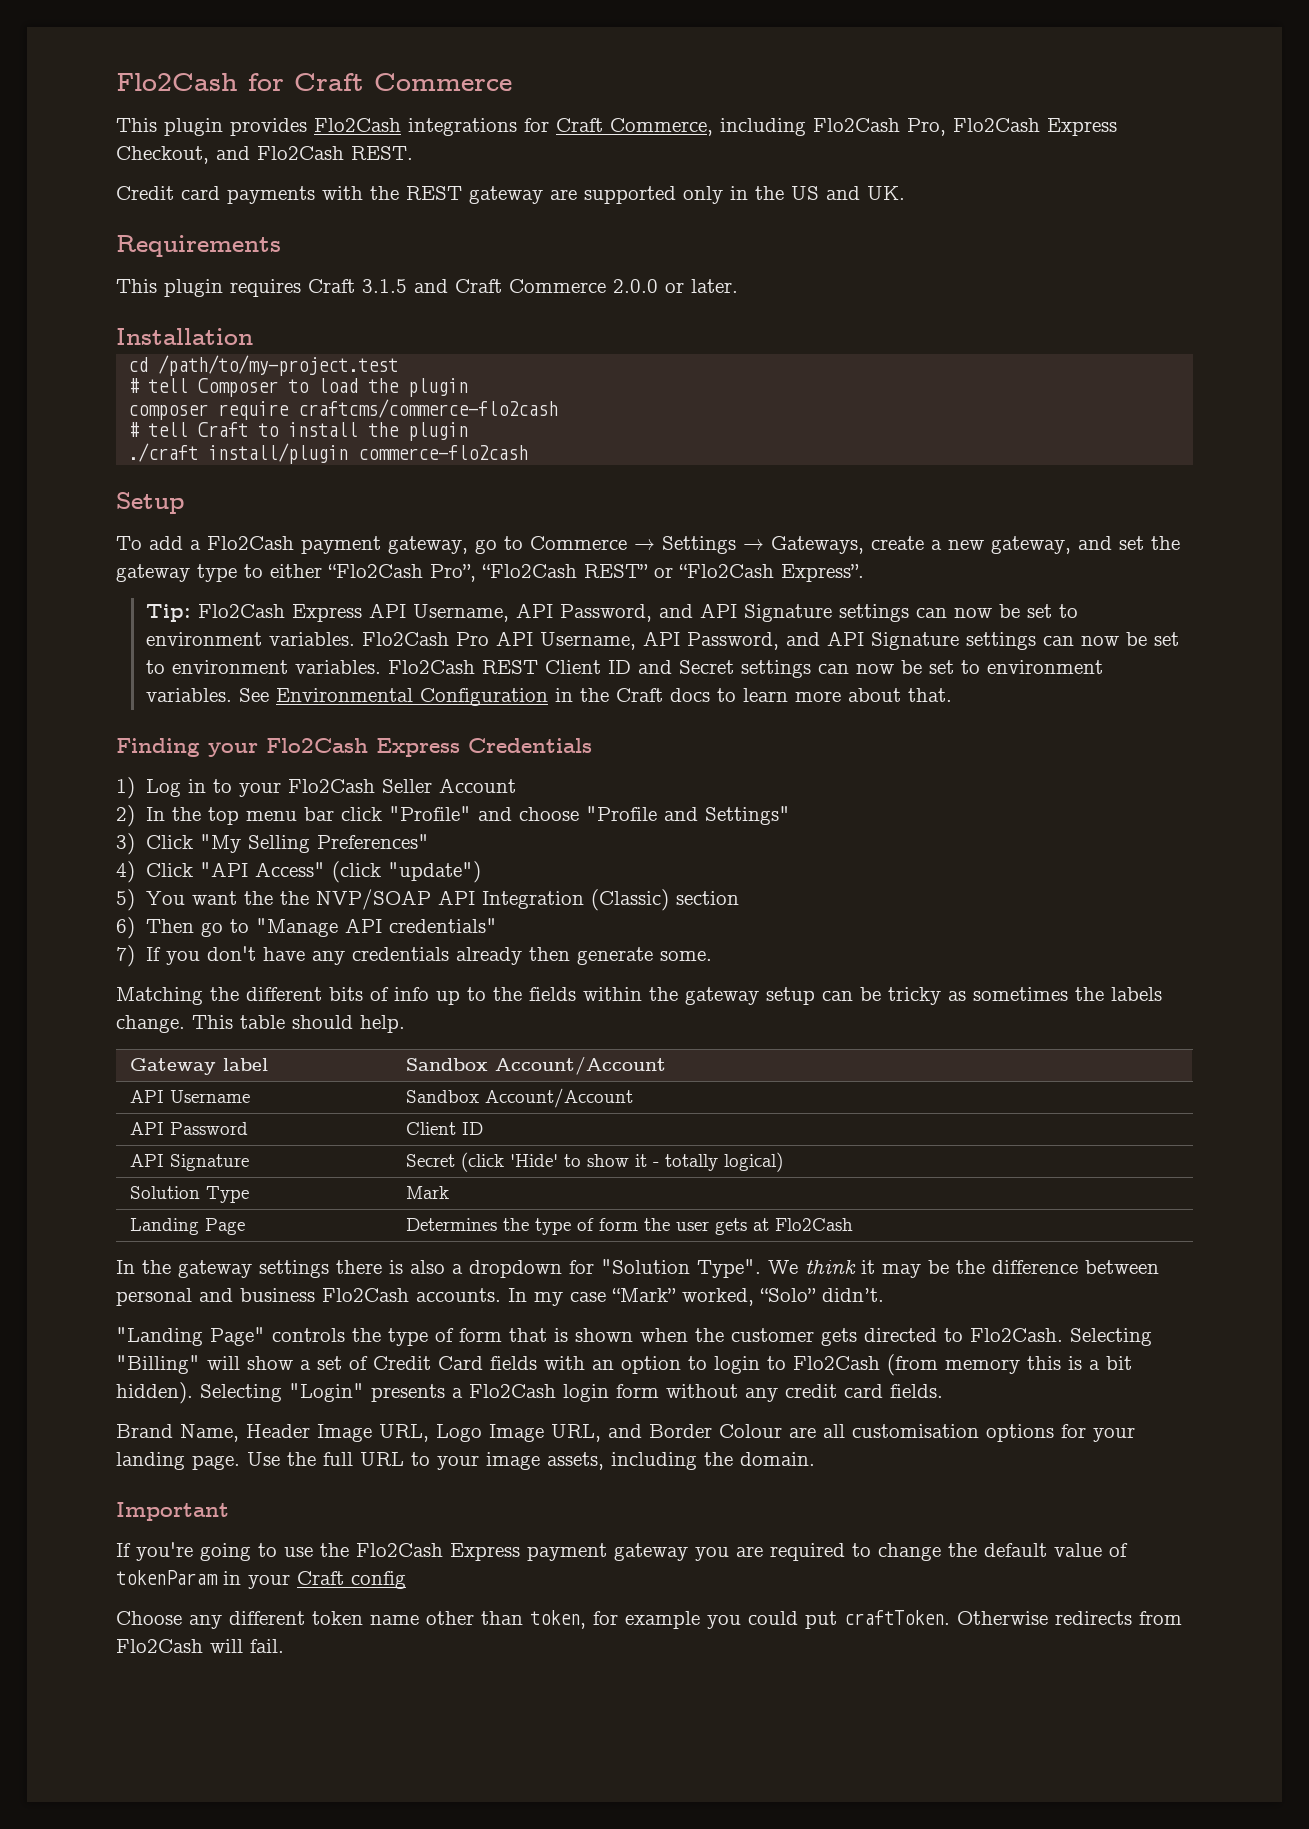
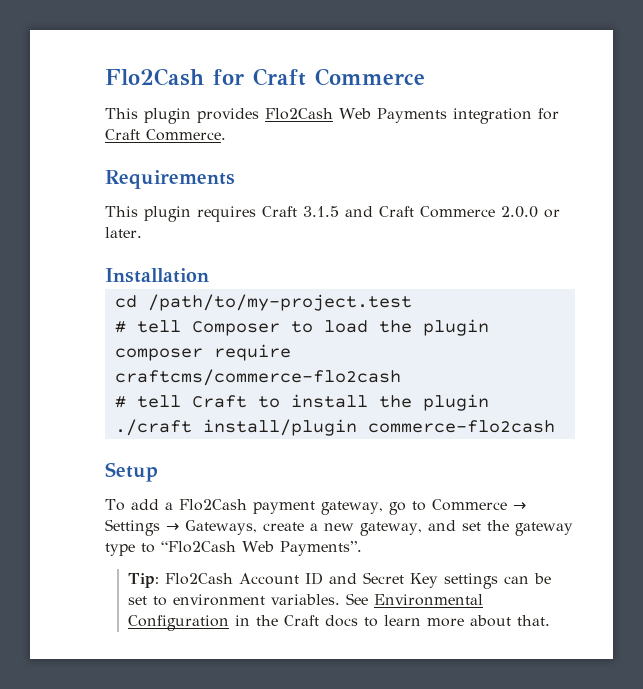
[408,118,1117,136] [116,146,413,164] [116,186,905,204] integrations for Craft Commerce, including Flo2Cash Pro, Flo2Cash Express Checkout, and Flo2Cash REST. // Credit card payments with the REST gateway are supported only in the US and UK. -> [339,108,559,124] [105,129,226,141] Web Payments integration for Craft Commerce.
[270,564,864,582] [145,603,1078,622] [145,631,1179,650] [145,660,601,674] either “Flo2Cash Pro”, “Flo2Cash REST” or “Flo2Cash Express”. // Tip: Flo2Cash Express API Username, API Password, and API Signature settings can now be set to environment variables. Flo2Cash Pro API Username, API Password, and API Signature settings can now be set to environment variables. Flo2Cash REST Client -> [161,541,362,556] [127,573,299,588] “Flo2Cash Web Payments”. // Tip: Flo2Cash Account
[740,660,894,678] settings can now -> [409,573,529,589] Key settings can
[116,738,592,757] [116,777,516,799] [116,805,790,827] [116,833,429,855] [116,861,481,883] [116,889,739,911] [116,917,497,939] [116,945,712,967] [116,987,1162,1005] [116,1015,405,1033] [129,1058,268,1075] [405,1056,666,1075] [129,1090,250,1103] [405,1088,633,1108] [129,1122,248,1135] [405,1122,483,1135] [129,1154,249,1171] [405,1152,783,1172] [129,1186,249,1203] [405,1186,449,1199] [129,1218,245,1235] [405,1218,853,1235] [116,1259,1159,1278] [116,1288,884,1306] [116,1327,1152,1346] [116,1354,1132,1376] [116,1382,943,1404] [116,1424,1135,1442] [116,1452,815,1470] [116,1502,229,1521] [116,1542,1128,1561] [116,1570,406,1589] [116,1610,1182,1629] [116,1639,284,1653] // Finding your Flo2Cash Express Credentials // 1) Log in to your Flo2Cash Seller Account // 2) In the top menu bar click "Profile" and choose "Profile and Settings" // 3) Click "My Selling Preferences" // 4) Click "API Access" (click "update") // 5) You want the the NVP/SOAP API Integration (Classic) section // 6) Then go to "Manage API credentials" // 7) If you don't have any credentials already then generate some. // Matching the different bits of info up to the fields within the gateway setup can be tricky as sometimes the labels change. This table should help. // Gateway label | Sandbox Account/Account // API Username | Sandbox Account/Account // API Password | Client ID // API Signature | Secret (click 'Hide' to show it - totally logical) // Solution Type | Mark // Landing Page | Determines the type of form the user gets at Flo2Cash // In the gateway settings there is also a dropdown for "Solution Type". We think it may be the difference between personal and business Flo2Cash accounts. In my case “Mark” worked, “Solo” didn’t. // "Landing Page" controls the type of form that is shown when the customer gets directed to Flo2Cash. Selecting "Billing" will show a set of Credit Card fields with an option to login to Flo2Cash (from memory this is a bit hidden). Selecting "Login" presents a Flo2Cash login form without any credit card fields. // Brand Name, Header Image URL, Logo Image URL, and Border Colour are all customisation options for your landing page. Use the full URL to your image assets, including the domain. // Important // If you're going to use the Flo2Cash Express payment gateway you are required to change the default value of tokenParam in your Craft config // Choose any different token name other than token, for example you could put craftToken. Otherwise redirects from Flo2Cash will fail. -> (550, 620) none

